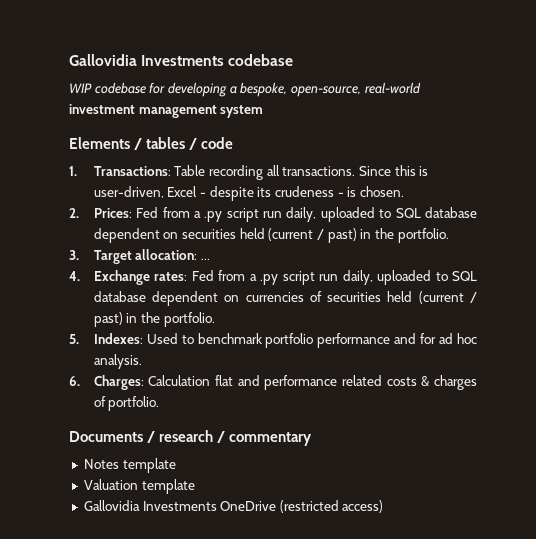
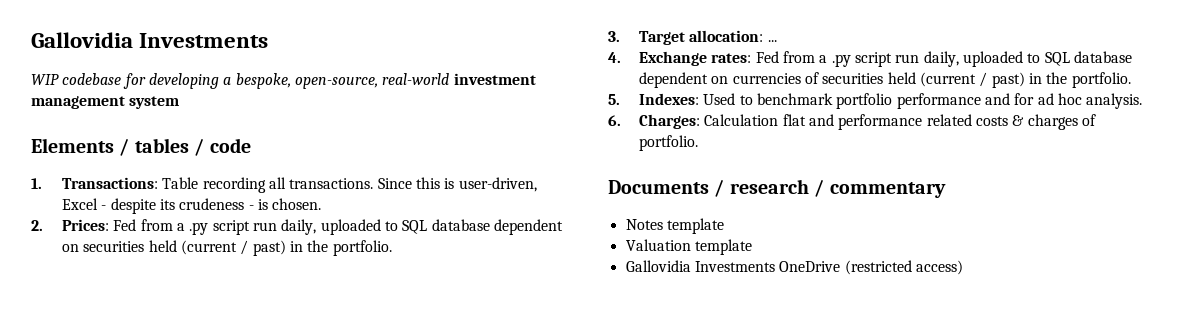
[69,54,294,66] Gallovidia Investments codebase -> [31,32,269,48] Gallovidia Investments

